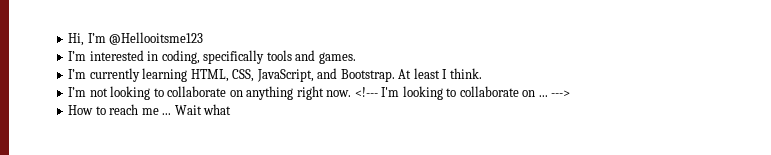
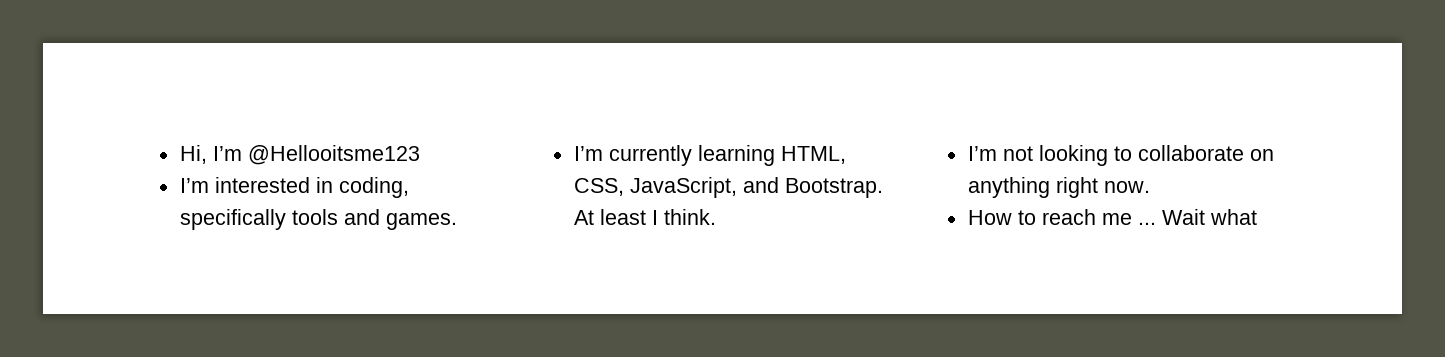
[354,86,571,100] <!--- I'm looking to collaborate on ... ---> -> (1150, 187) none

